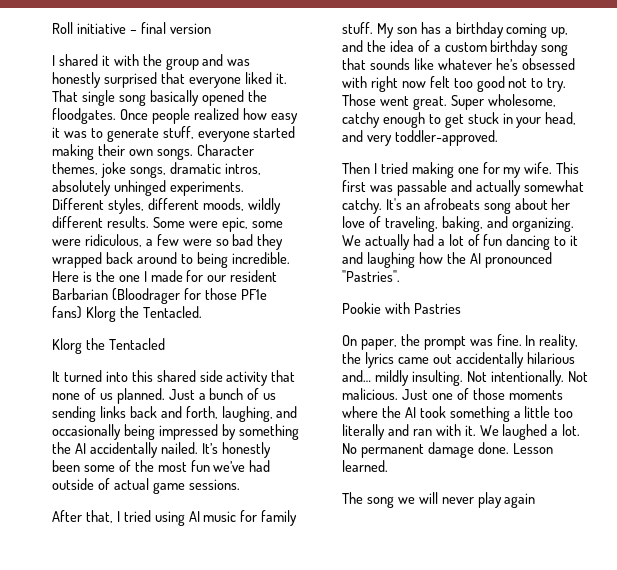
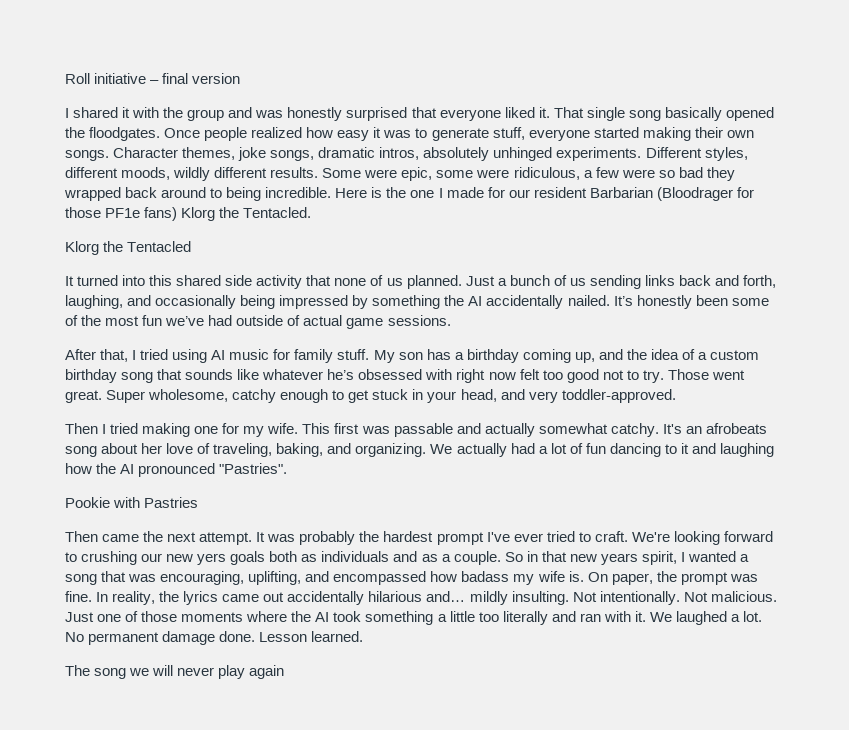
(461, 308) none -> [65,531,773,545] [65,551,750,565] [65,571,584,585] Then came the next attempt. It was probably the hardest prompt I've ever tried to craft. We're looking forward to crushing our new yers goals both as individuals and as a couple. So in that new years spirit, I wanted a song that was encouraging, uplifting, and encompassed how badass my wife is.

